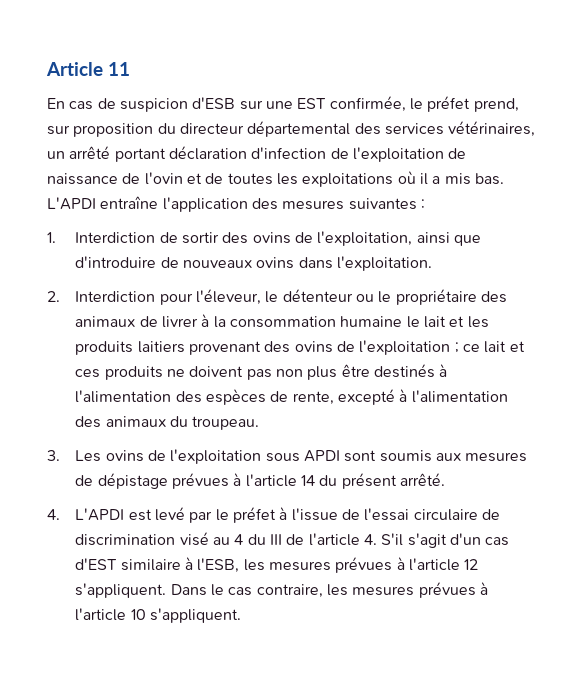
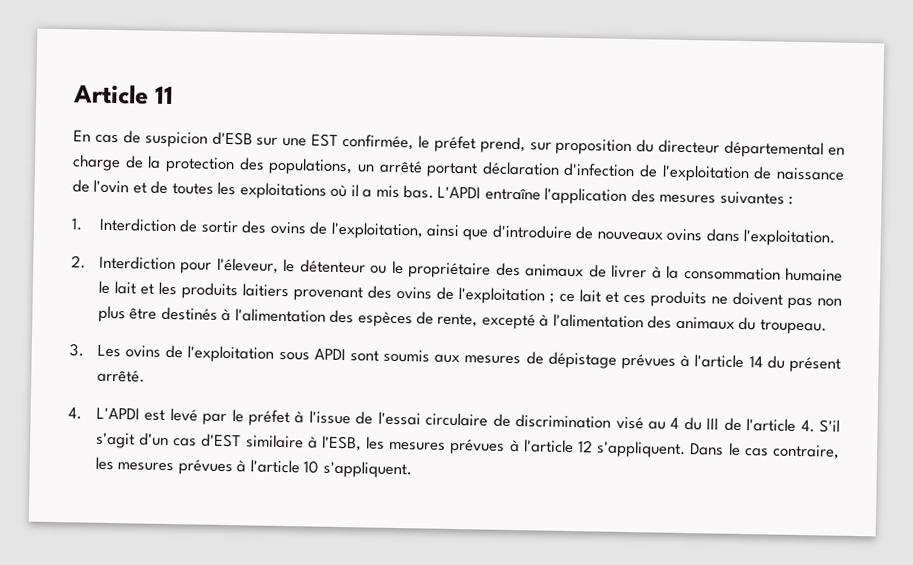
[354,121,536,137] des services vétérinaires, -> [827,147,845,156] [72,154,354,176] en charge de la protection des populations,

